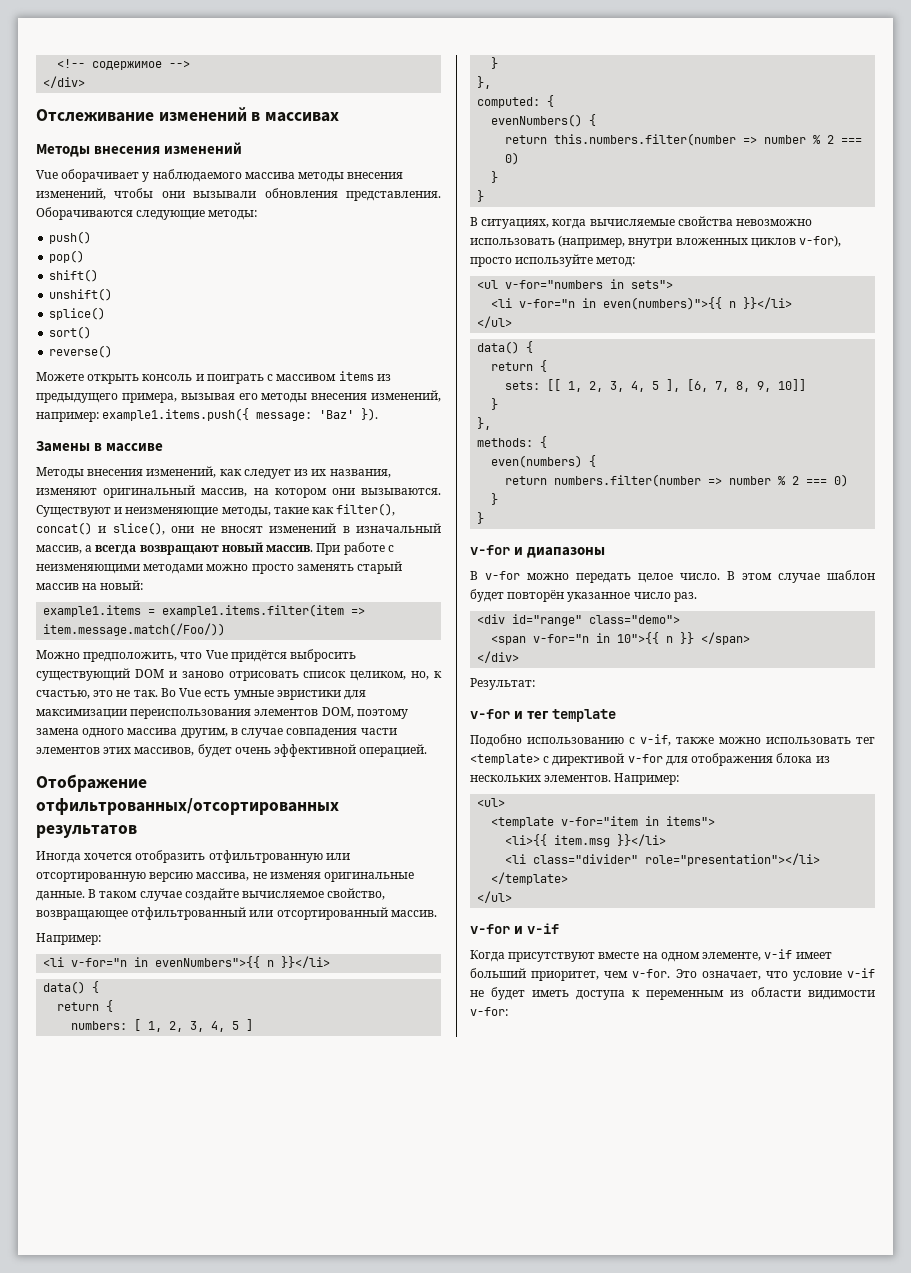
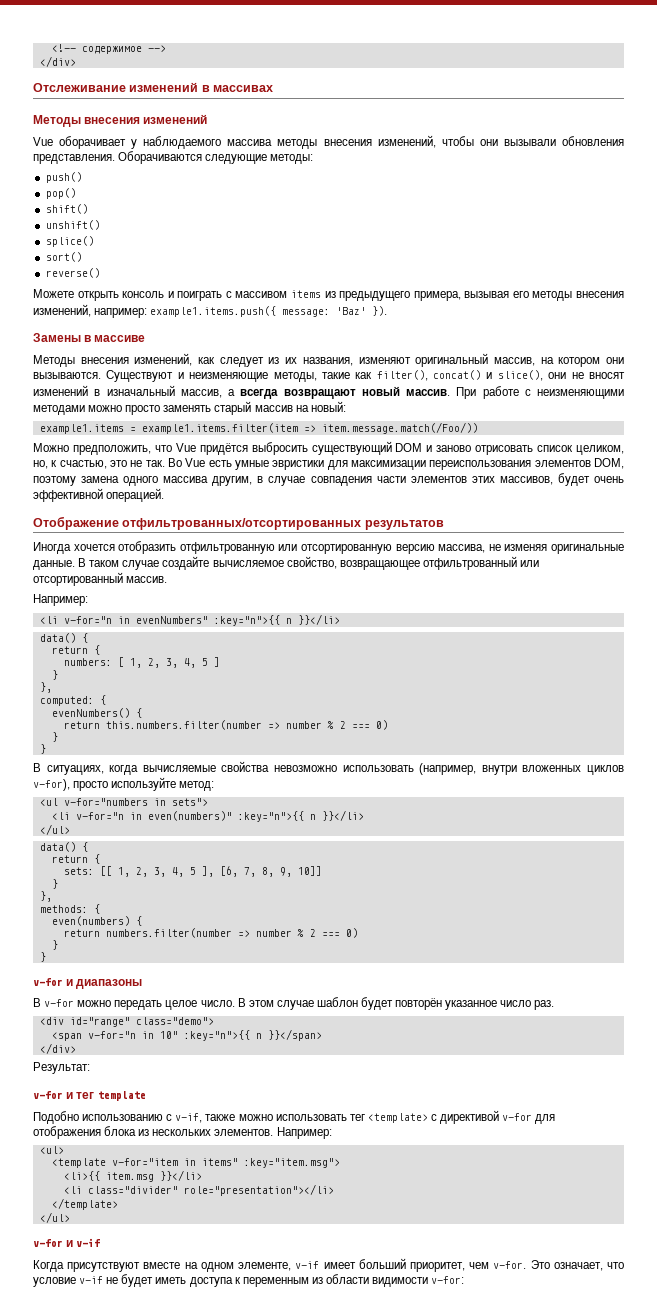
[155,956,261,968] evenNumbers">{{ -> [135,615,280,626] evenNumbers" :key="n">{{
[603,297,723,310] even(numbers)">{{ -> [147,811,304,822] even(numbers)" :key="n">{{
[617,632,751,645] 10">{{ n }} </span> -> [159,1029,322,1041] 10" :key="n">{{ n }}</span>
[666,816,716,826] items"> -> [201,1158,340,1168] items" :key="item.msg">

